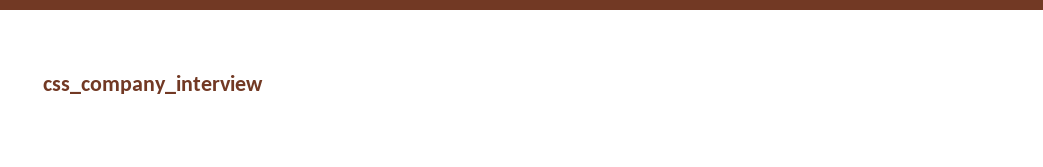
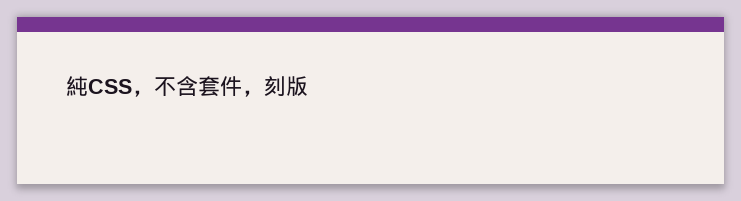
[43,75,263,94] css_company_interview -> [66,76,308,97] 純CSS，不含套件，刻版

